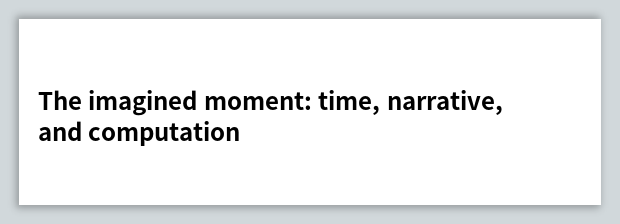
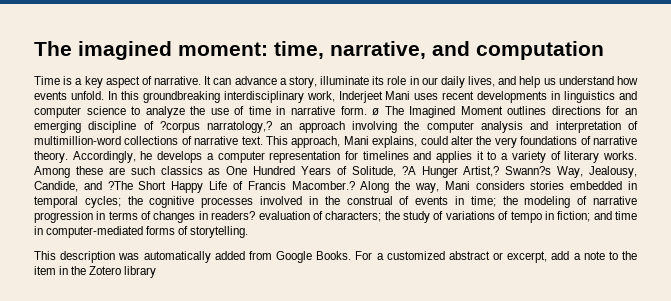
(241, 133) none -> [34,76,638,88] [34,91,638,103] [34,106,637,118] [34,121,638,133] [34,136,637,148] [34,151,637,163] [34,166,637,178] [34,181,637,193] [34,196,637,208] [34,211,637,223] [34,226,249,238] [34,251,637,263] [34,266,157,278] // Time is a key aspect of narrative. It can advance a story, illuminate its role in our daily lives, and help us understand how events unfold. In this groundbreaking interdisciplinary work, Inderjeet Mani uses recent developments in linguistics and computer science to analyze the use of time in narrative form. ø The Imagined Moment outlines directions for an emerging discipline of ?corpus narratology,? an approach involving the computer analysis and interpretation of multimillion-word collections of narrative text. This approach, Mani explains, could alter the very foundations of narrative theory. Accordingly, he develops a computer representation for timelines and applies it to a variety of literary works. Among these are such classics as One Hundred Years of Solitude, ?A Hunger Artist,? Swann?s Way, Jealousy, Candide, and ?The Short Happy Life of Francis Macomber.? Along the way, Mani considers stories embedded in temporal cycles; the cognitive processes involved in the construal of events in time; the modeling of narrative progression in terms of changes in readers? evaluation of characters; the study of variations of tempo in fiction; and time in computer-mediated forms of storytelling. // This description was automatically added from Google Books. For a customized abstract or excerpt, add a note to the item in the Zotero library

